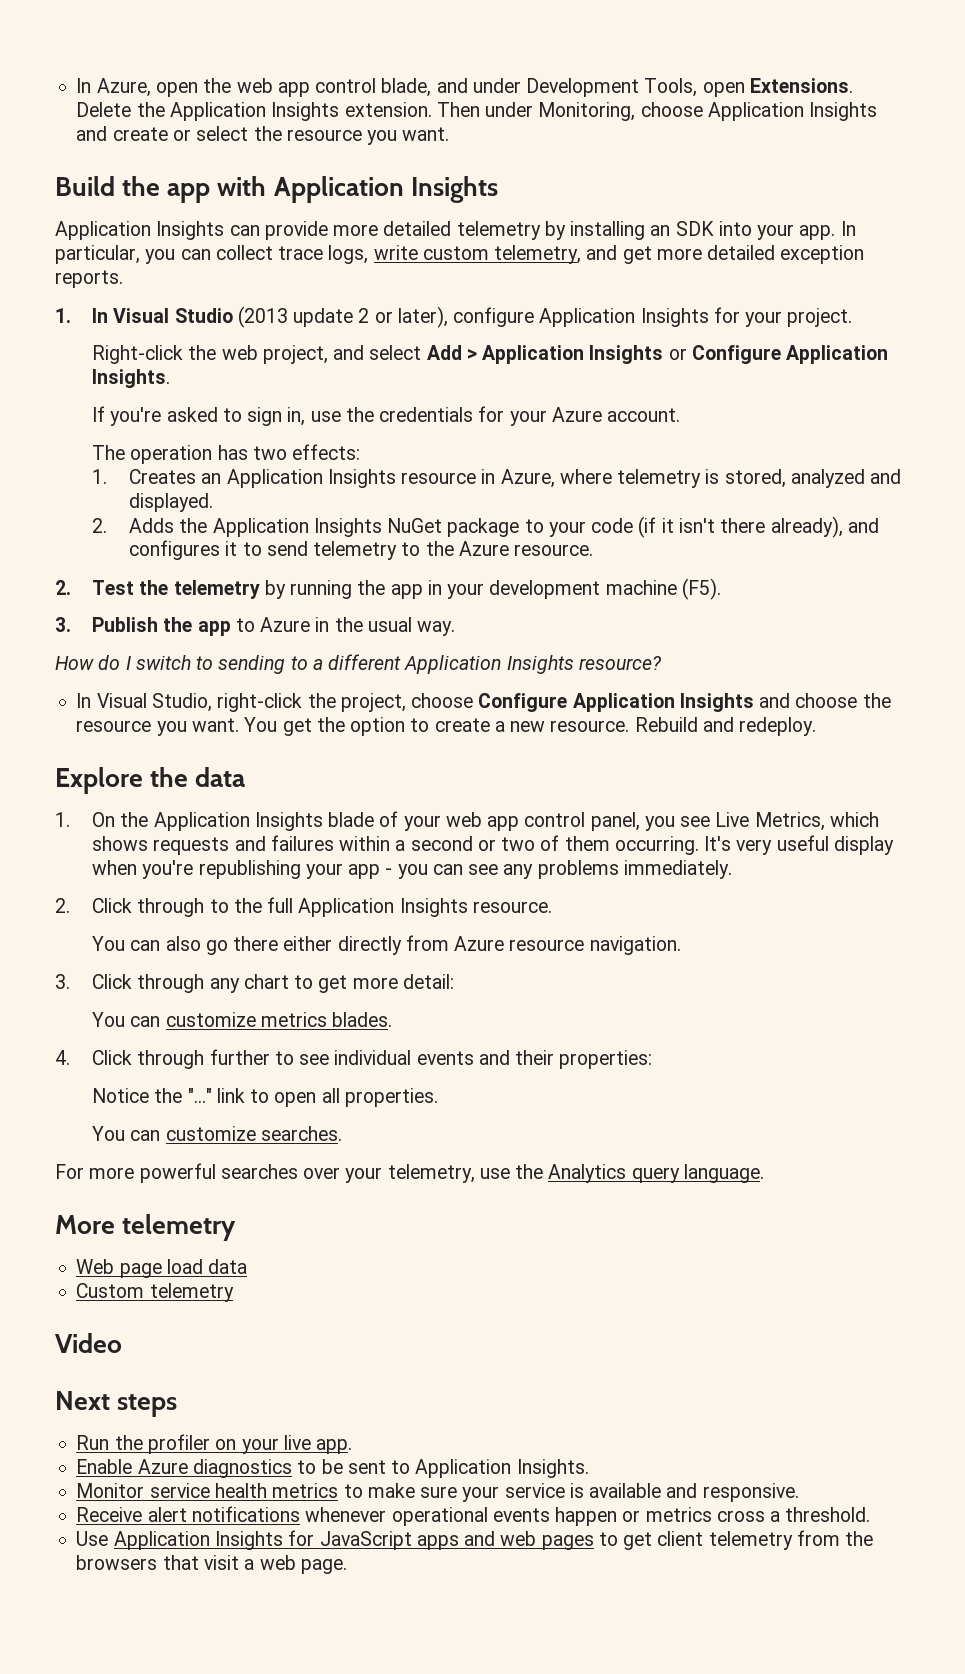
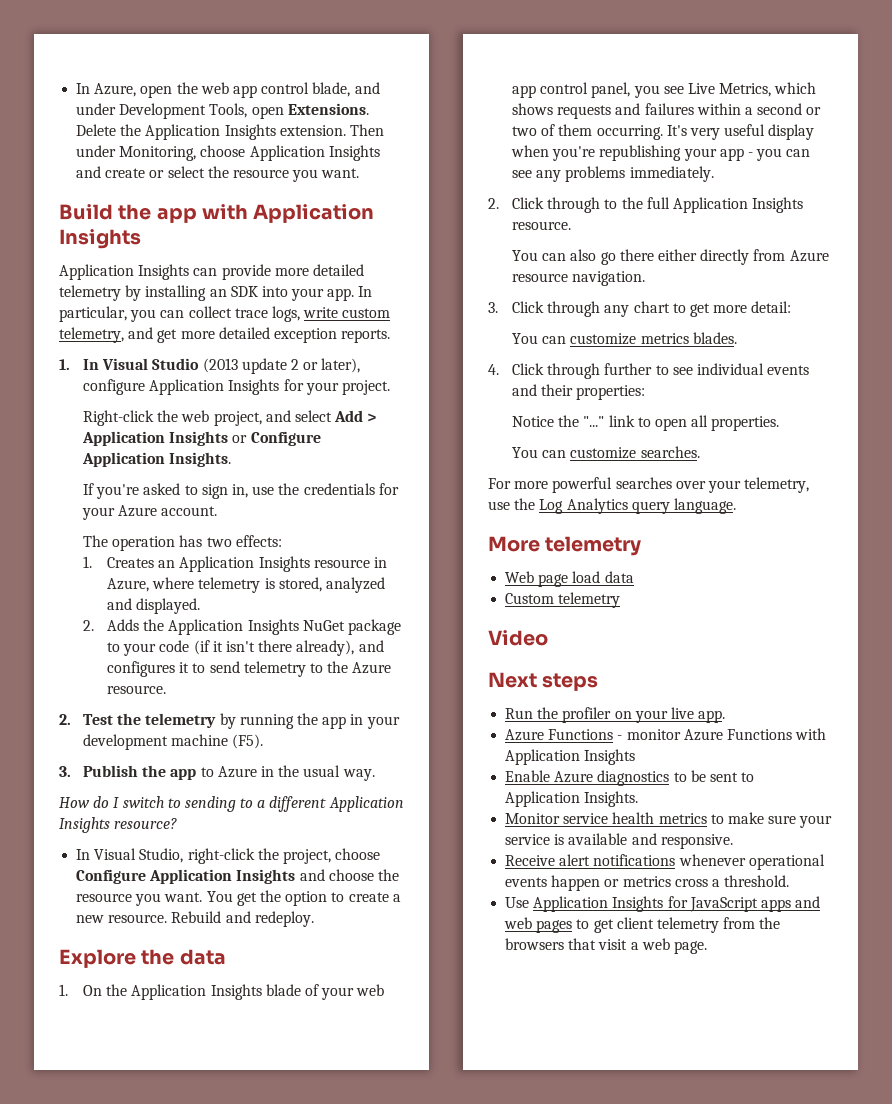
(544, 1171) none -> [539,499,564,514] Log
(353, 1446) none -> [505,728,827,741] [505,749,636,765] // Azure Functions - monitor Azure Functions with Application Insights

